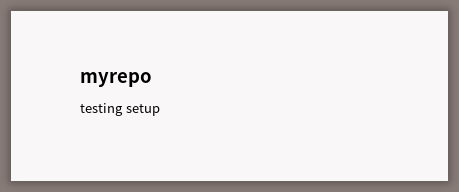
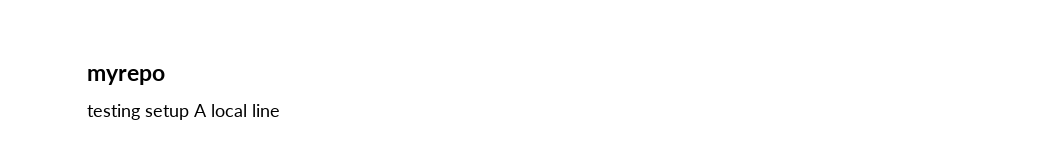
(160, 110) none -> [194,104,280,117] A local line

